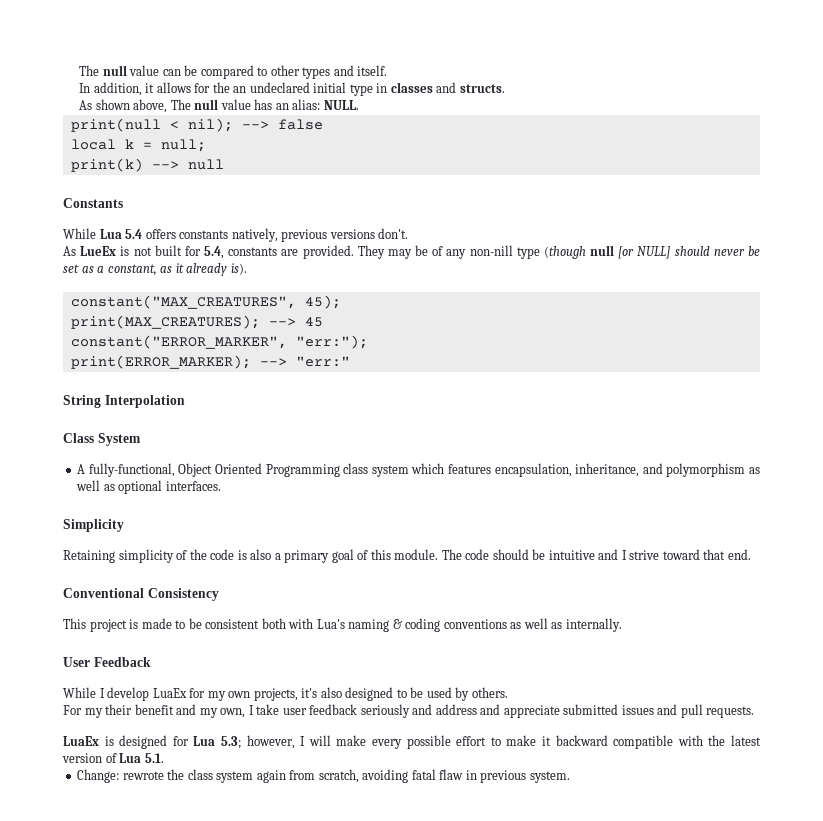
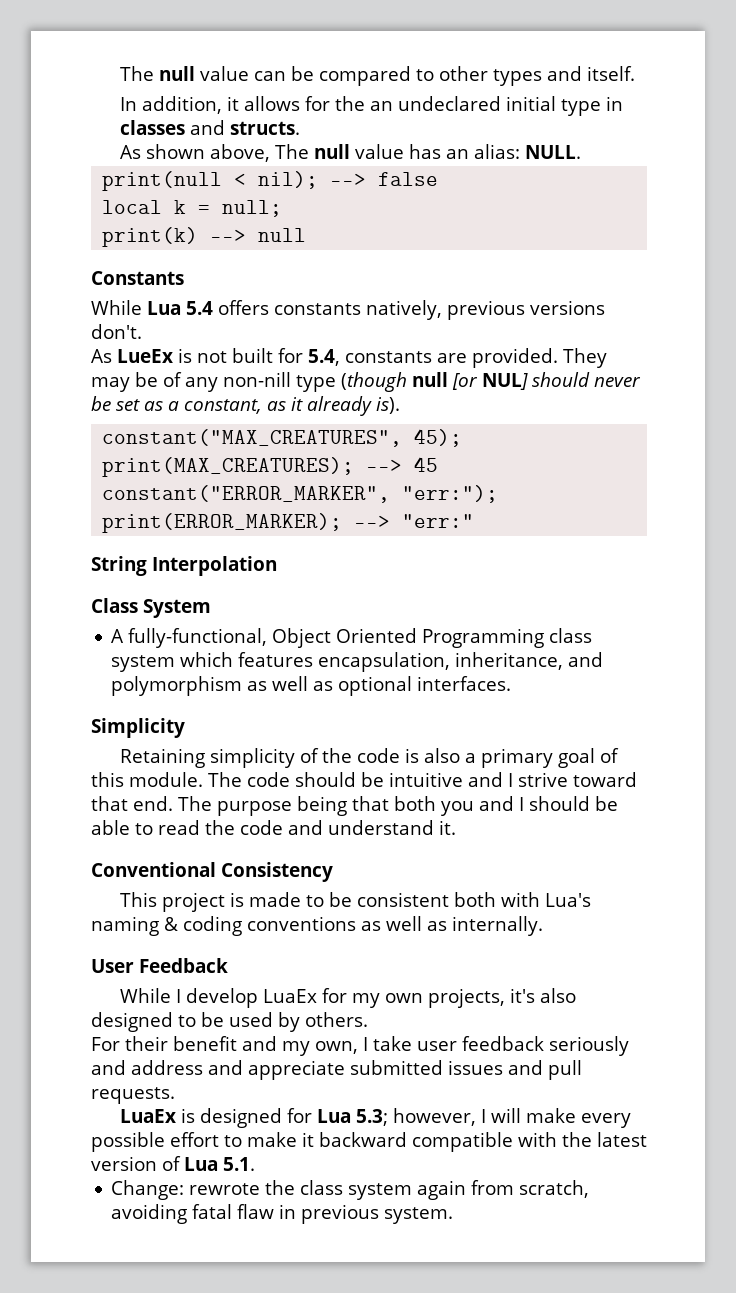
[637,246,671,259] NULL] -> [482,373,528,390] NUL]
(751, 554) none -> [178,796,618,816] [91,820,456,835] The purpose being that both you and I should be able to read the code and understand it.
[84,708,103,718] my -> (120, 1044) none

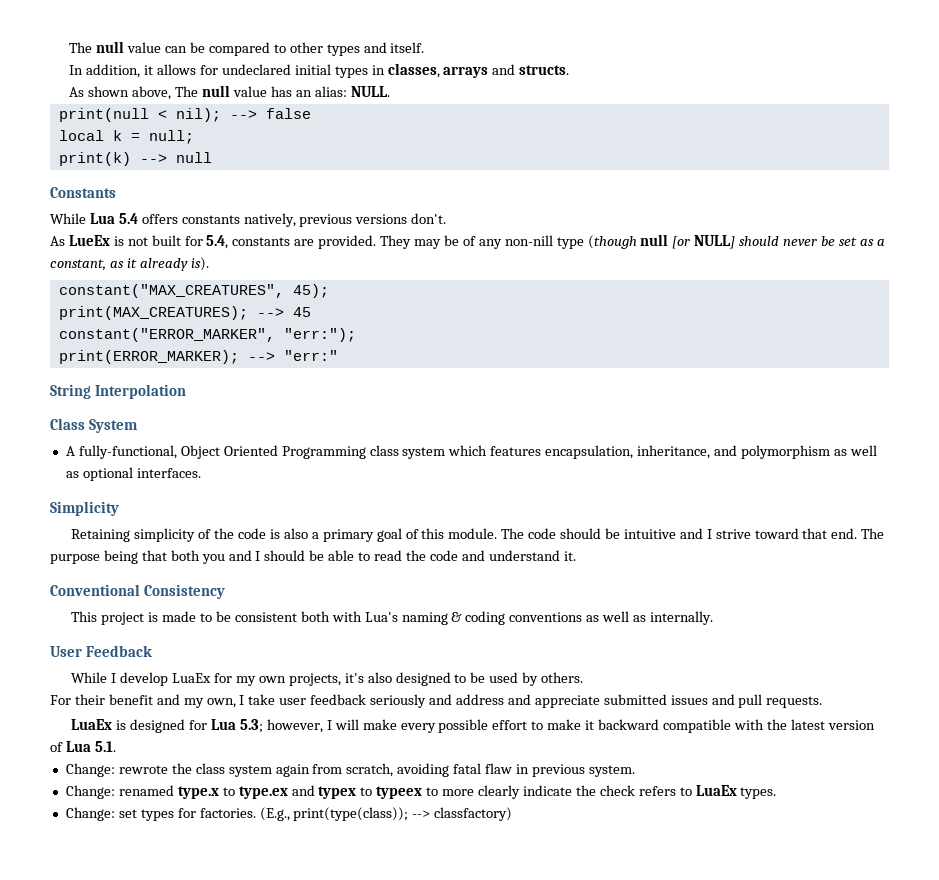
[335,96,624,116] [120,120,186,135] the an undeclared initial type in classes -> [221,63,489,78] undeclared initial types in classes, arrays
[482,373,528,390] NUL] -> [694,235,736,249] NULL]
(454, 1215) none -> [65,785,777,799] [65,807,513,821] // Change: renamed type.x to type.ex and typex to typeex to more clearly indicate the check refers to LuaEx types. // Change: set types for factories. (E.g., print(type(class)); --> classfactory)

